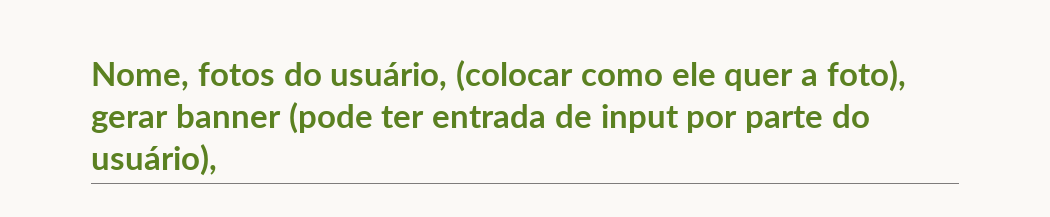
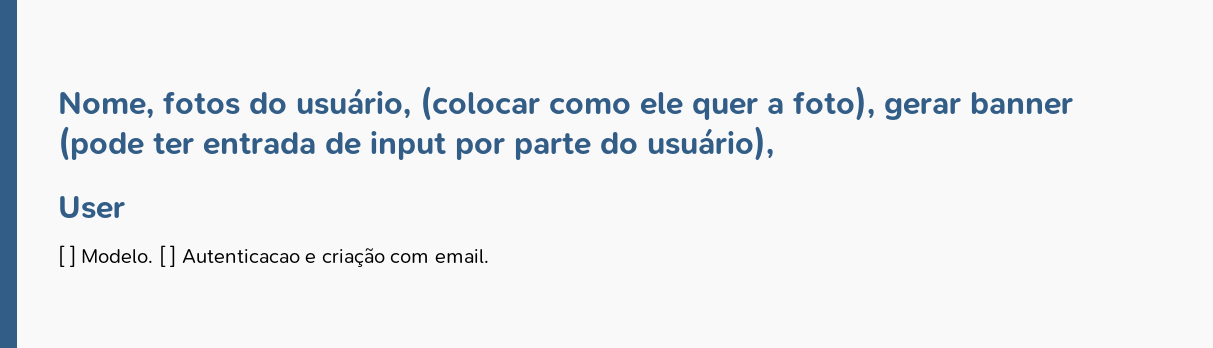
(217, 160) none -> [58,196,125,219] [58,245,489,267] // User // [ ] Modelo. [ ] Autenticacao e criação com email.

